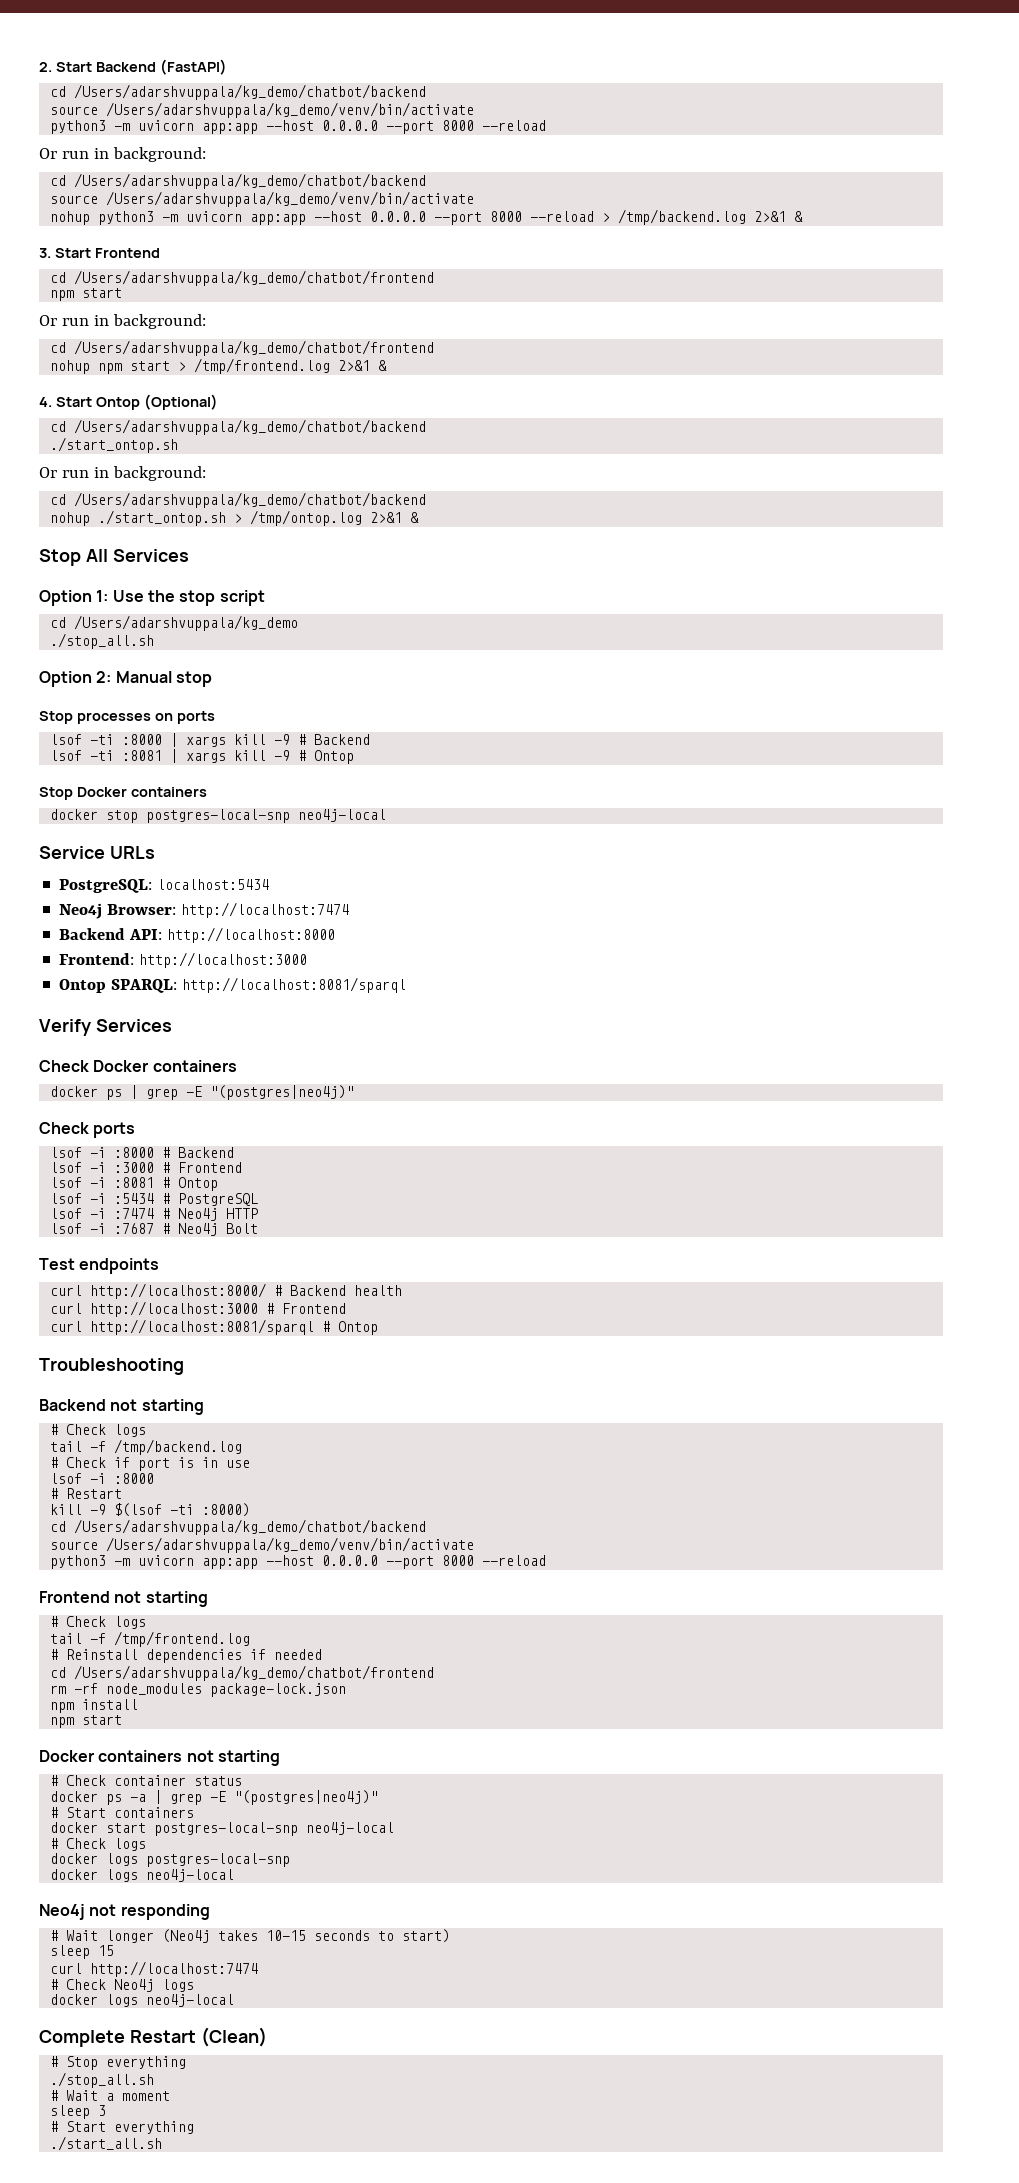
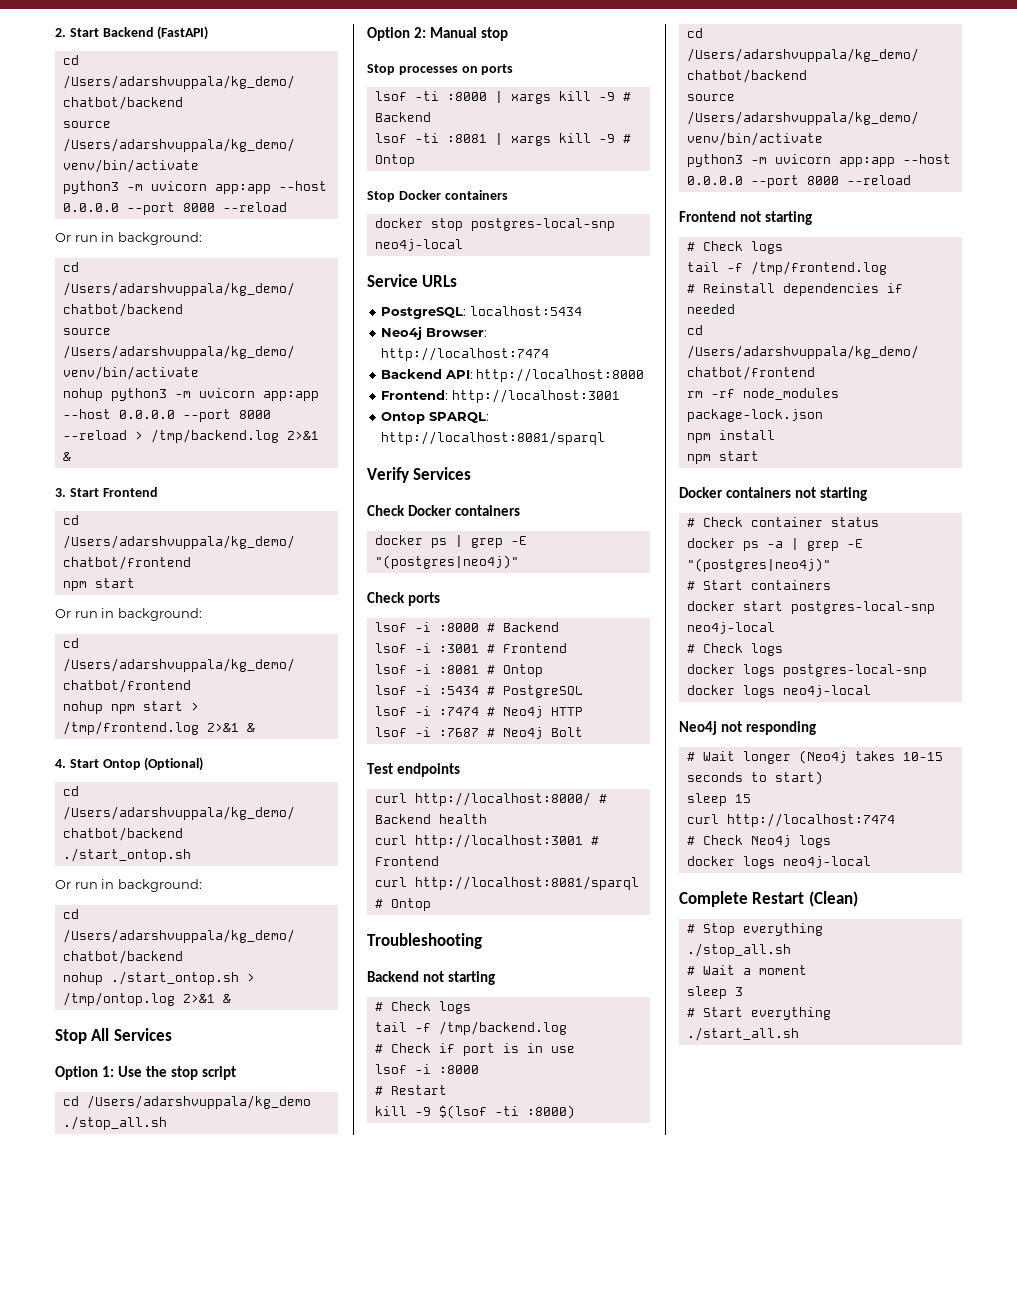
[139,952,308,968] http://localhost:3000 -> [451,389,620,403] http://localhost:3001
[114,1162,155,1173] :3000 -> [438,644,479,653] :3001
[90,1301,259,1317] http://localhost:3000 -> [414,834,583,848] http://localhost:3001

